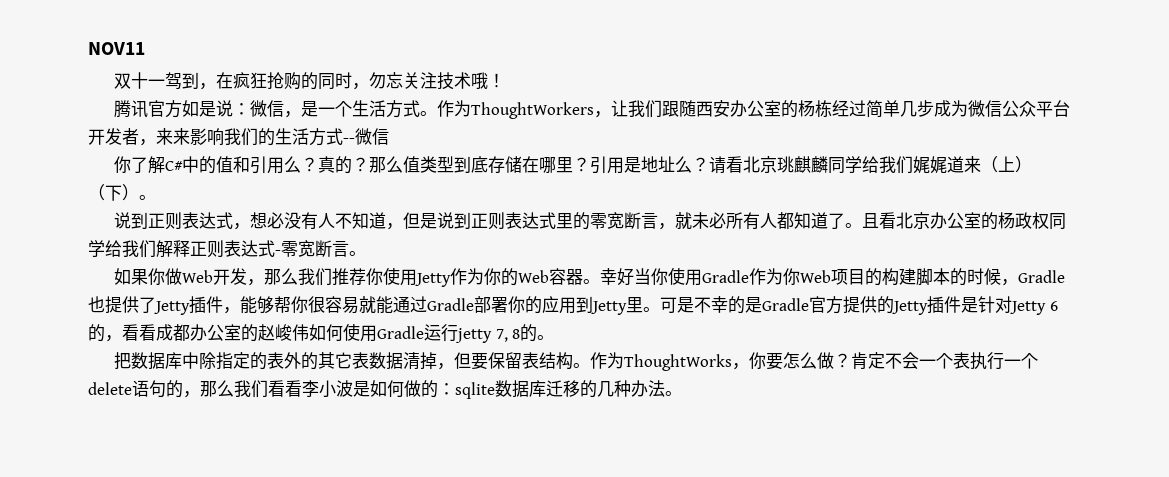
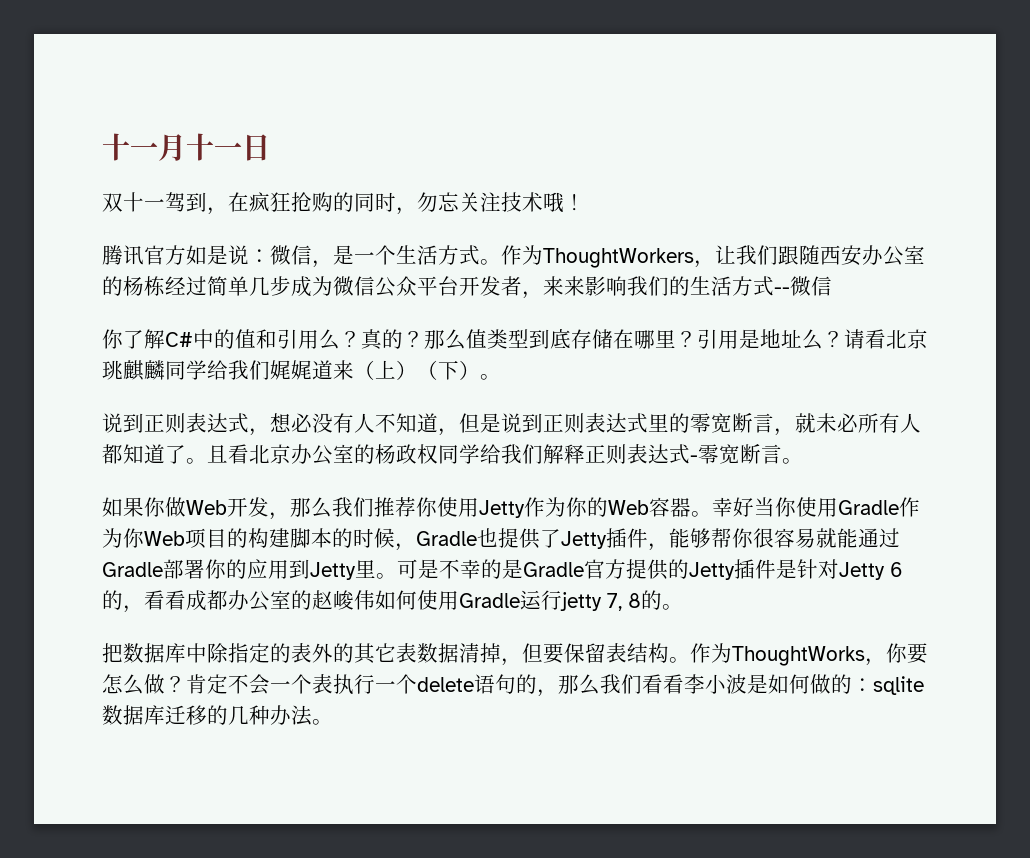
[88,42,145,55] NOV11 -> [102,133,270,161] 十一月十一日

